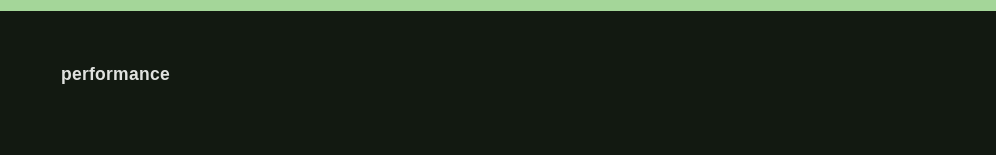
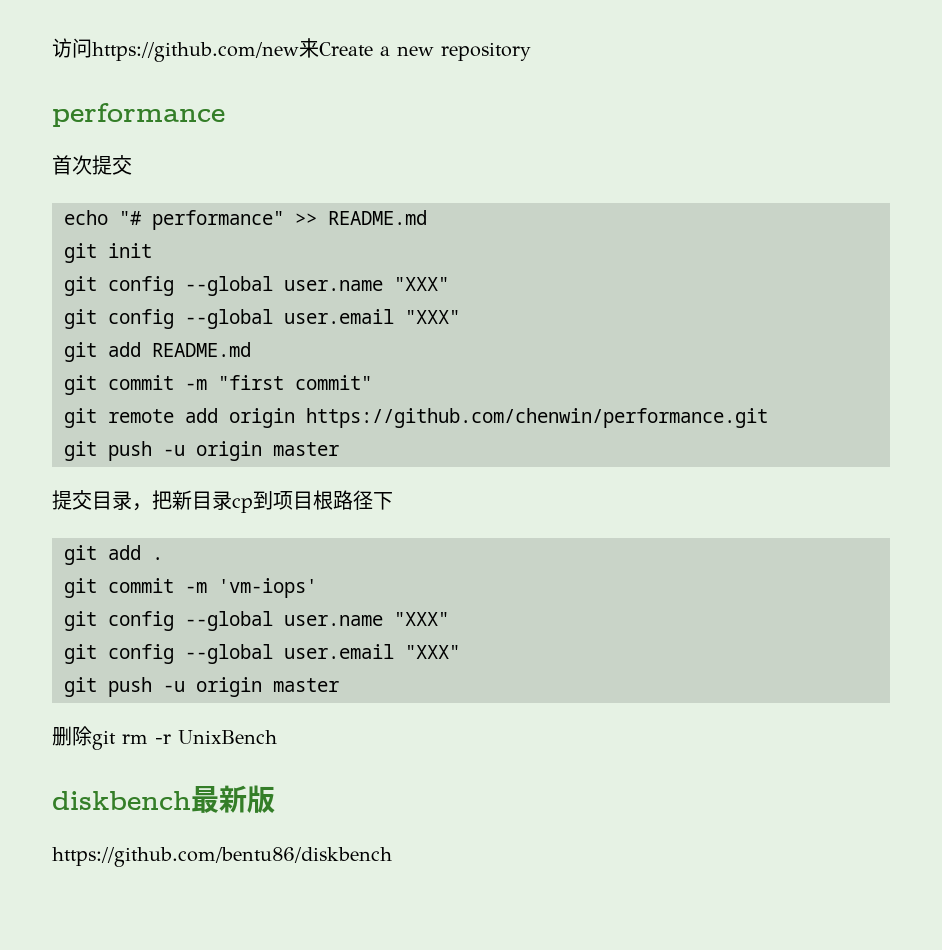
[61,67,170,84] performance -> [52,38,531,62] [52,103,225,127] [52,155,132,175] [64,210,427,230] [64,243,152,263] [64,276,449,296] [64,309,460,329] [64,342,251,362] [64,375,372,395] [64,408,768,428] [64,441,339,461] [52,490,393,513] [64,545,163,565] [64,578,317,598] [64,611,449,631] [64,644,460,664] [64,677,339,697] [52,726,277,750] [52,785,275,813] [52,847,392,867] 访问https://github.com/new来Create a new repository // performance // 首次提交 // echo "# performance" >> README.md // git init // git config --global user.name "XXX" // git config --global user.email "XXX" // git add README.md // git commit -m "first commit" // git remote add origin https://github.com/chenwin/performance.git // git push -u origin master // 提交目录，把新目录cp到项目根路径下 // git add . // git commit -m 'vm-iops' // git config --global user.name "XXX" // git config --global user.email "XXX" // git push -u origin master // 删除git rm -r UnixBench // diskbench最新版 // https://github.com/bentu86/diskbench

